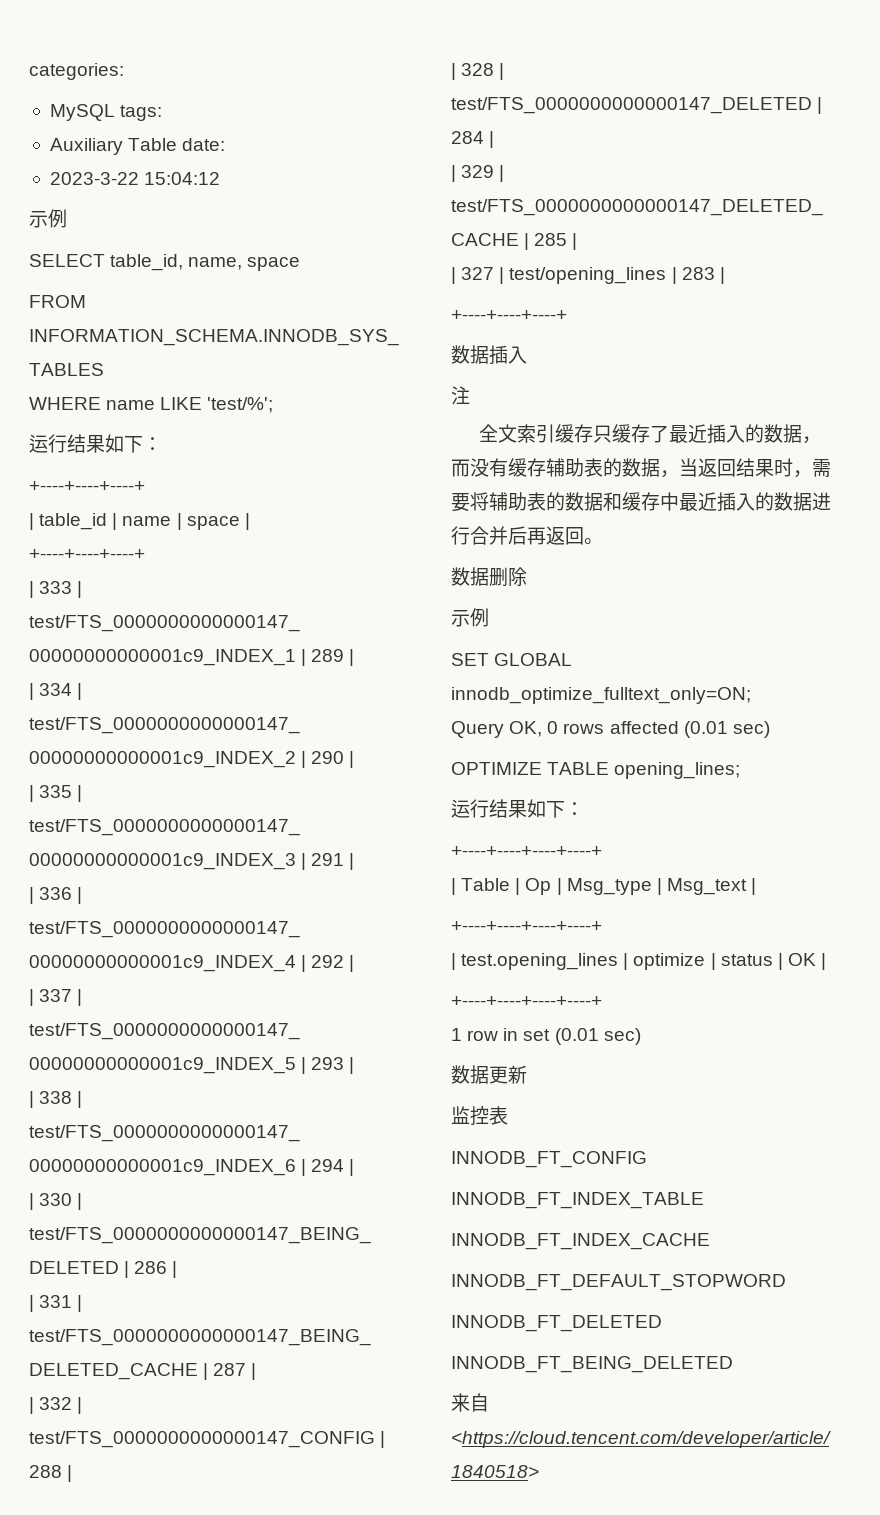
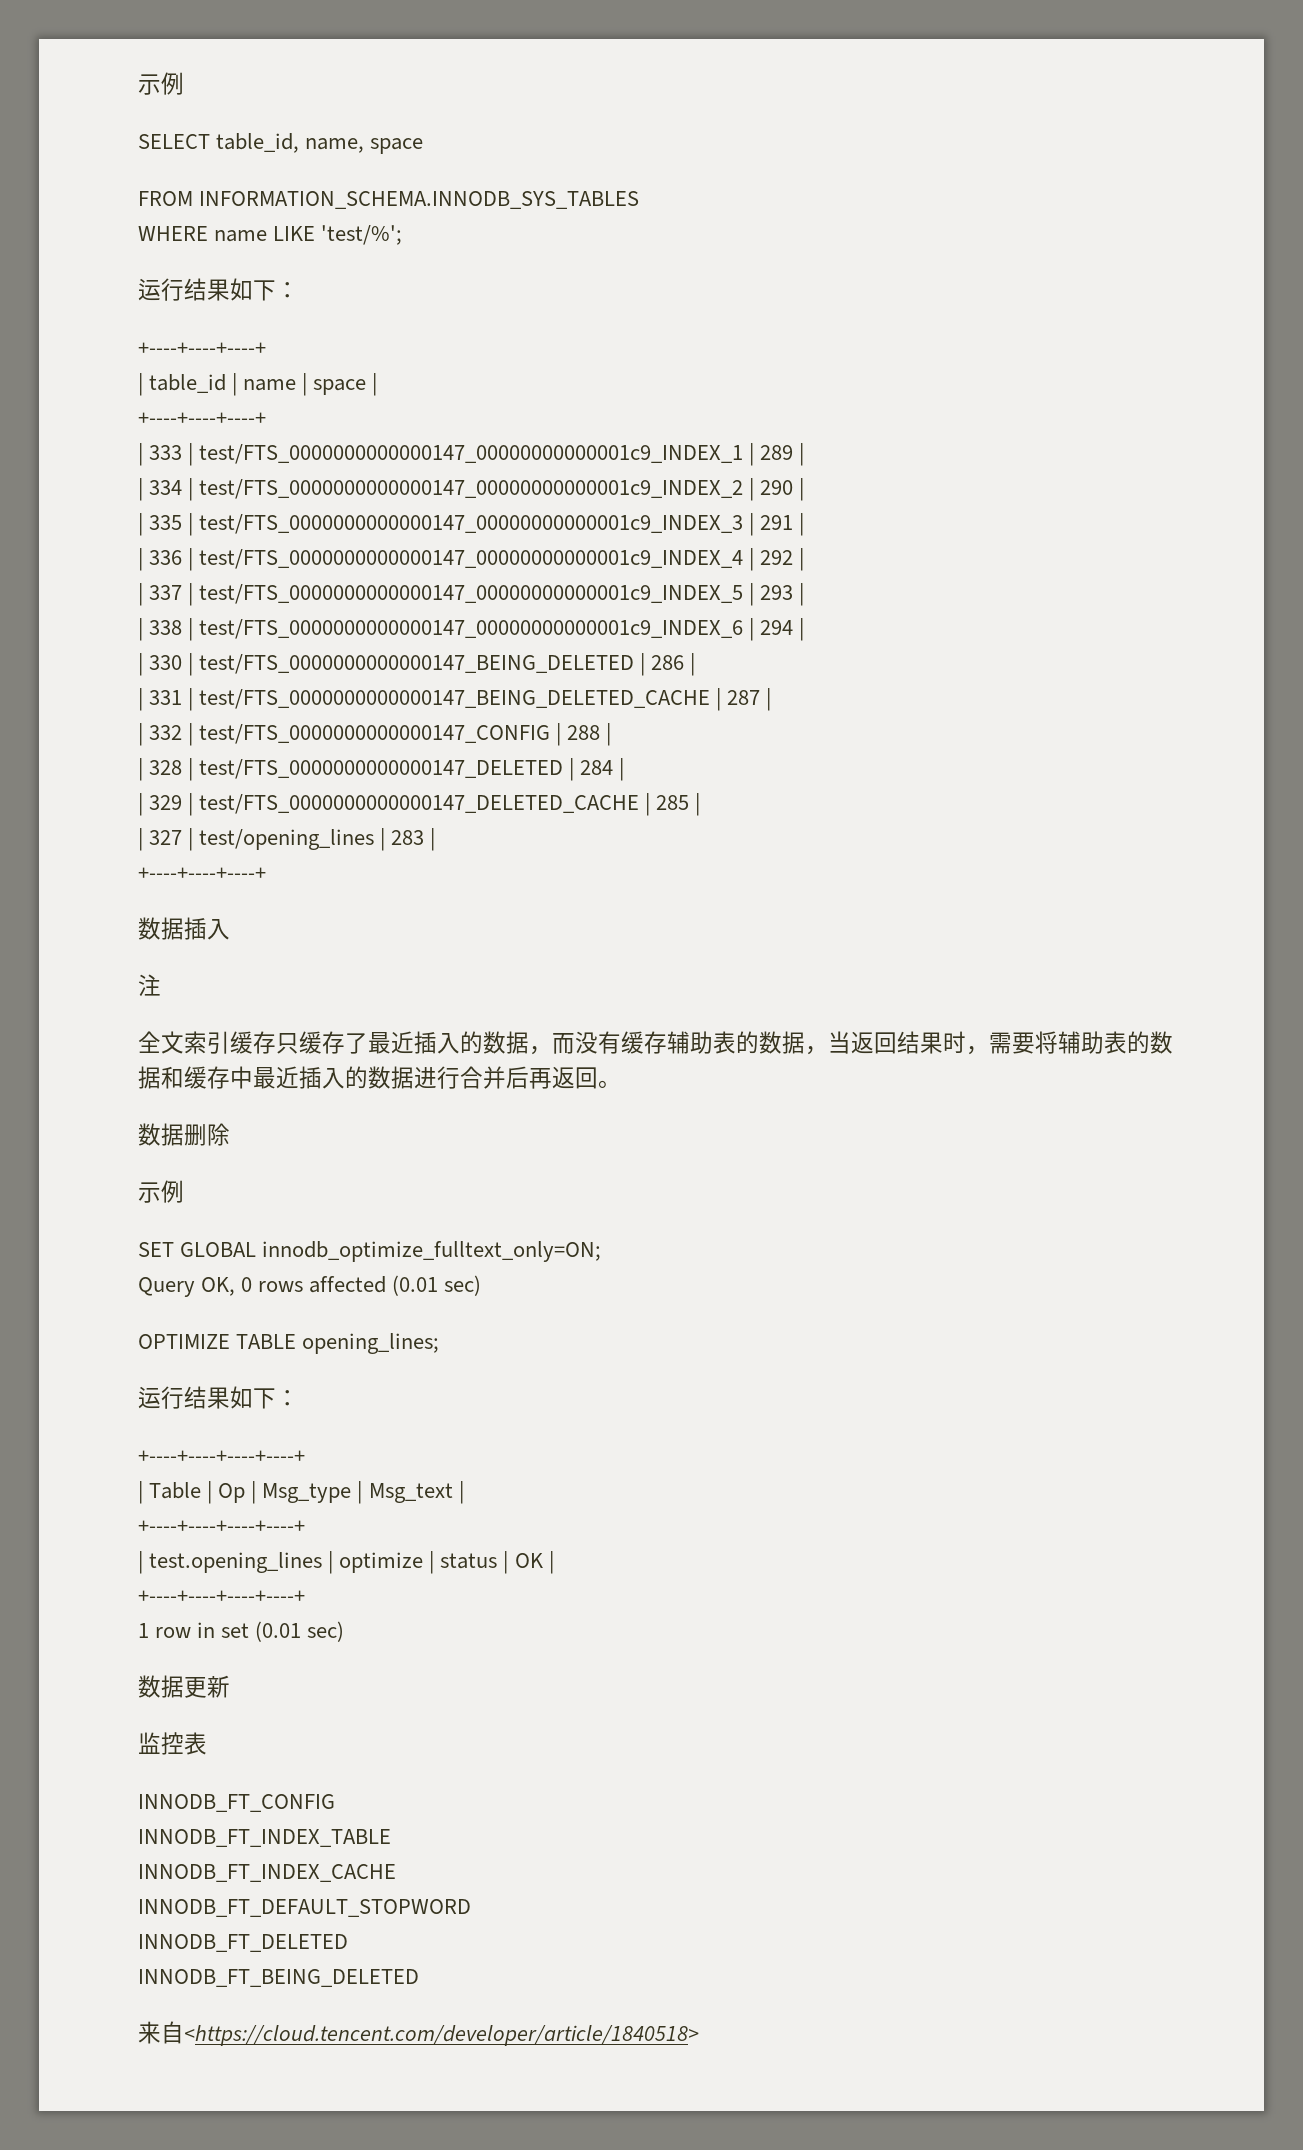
[29,63,124,80] [49,104,163,121] [49,138,226,155] [49,172,221,185] categories: // MySQL tags: // Auxiliary Table date: // 2023-3-22 15:04:12 // -> (138, 84) none

